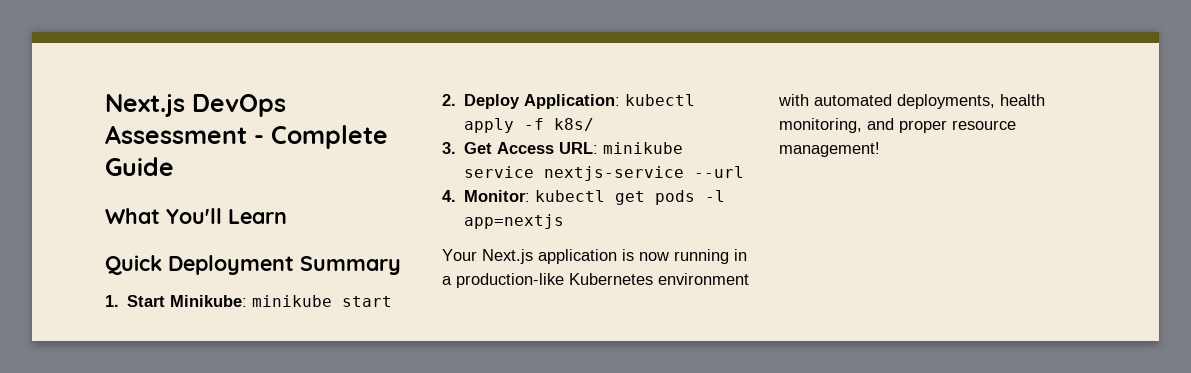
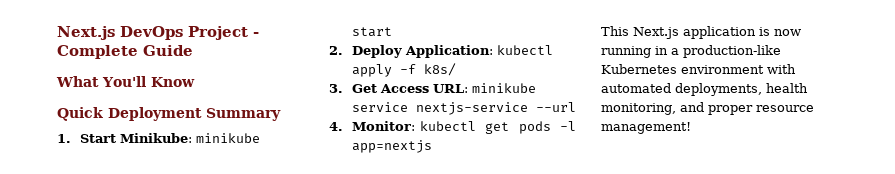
[105,125,247,144] Assessment -> [188,26,248,40] Project
[228,209,287,224] Learn -> [150,77,195,87] Know
[442,249,477,261] Your -> [601,26,629,36] This

